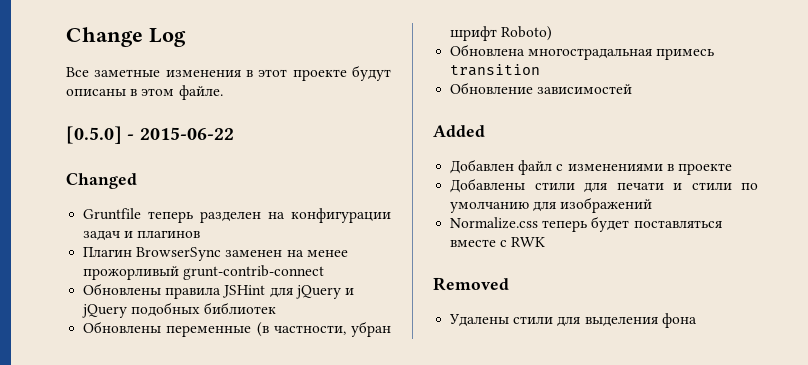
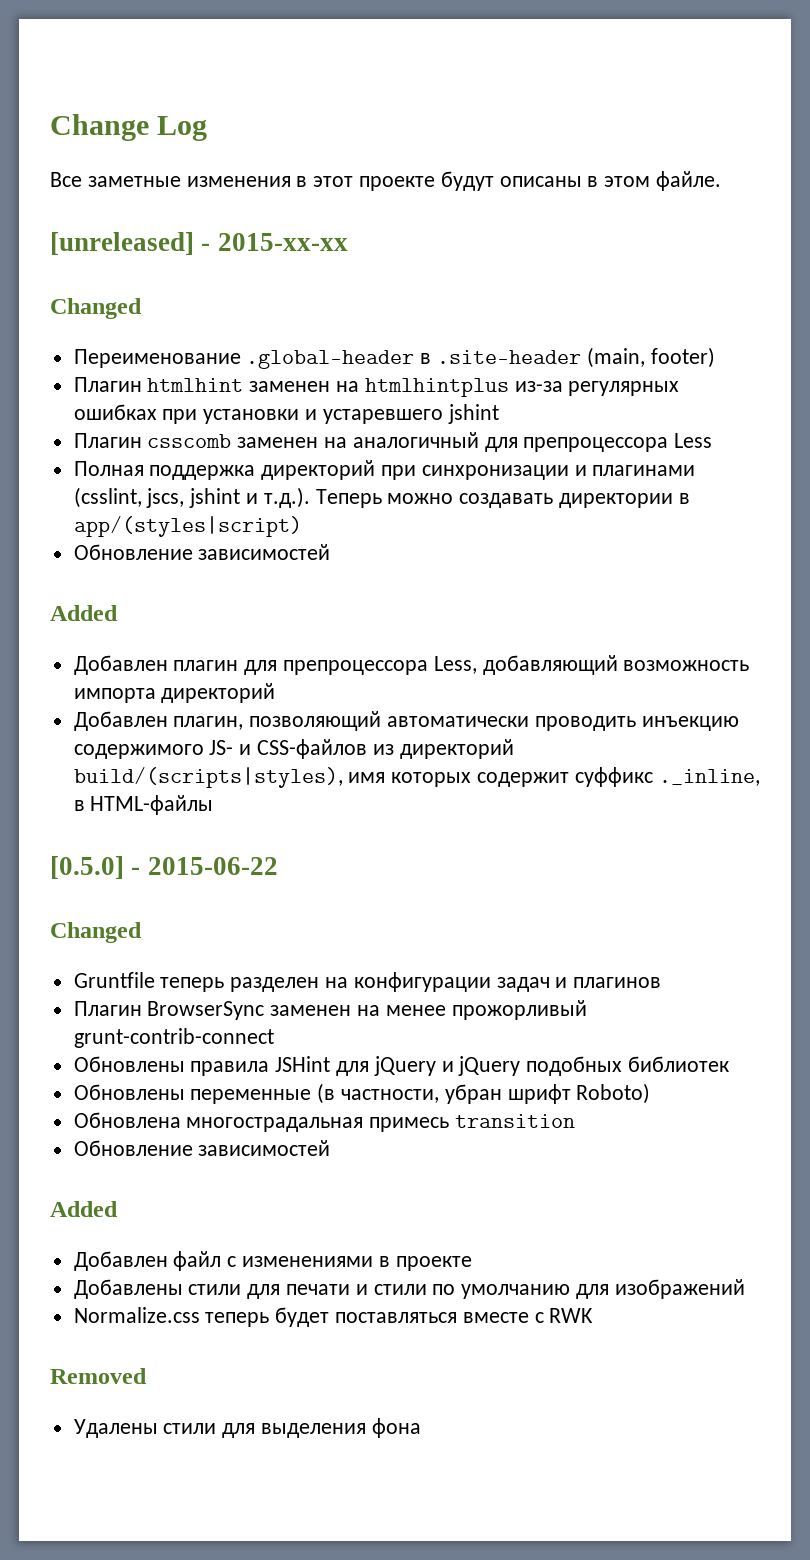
(223, 92) none -> [50,232,348,255] [50,298,142,319] [73,347,715,369] [73,377,680,397] [73,404,499,424] [73,432,713,452] [73,460,696,480] [73,487,690,508] [73,516,302,537] [73,544,331,560] [50,605,118,621] [73,655,750,675] [73,683,276,703] [73,711,739,731] [73,739,514,759] [73,767,760,788] [73,795,214,815] // [unreleased] - 2015-xx-xx // Changed // Переименование .global-header в .site-header (main, footer) // Плагин htmlhint заменен на htmlhintplus из-за регулярных ошибках при установки и устаревшего jshint // Плагин csscomb заменен на аналогичный для препроцессора Less // Полная поддержка директорий при синхронизации и плагинами (csslint, jscs, jshint и т.д.). Теперь можно создавать директории в app/(styles|script) // Обновление зависимостей // Added // Добавлен плагин для препроцессора Less, добавляющий возможность импорта директорий // Добавлен плагин, позволяющий автоматически проводить инъекцию содержимого JS- и CSS-файлов из директорий build/(scripts|styles), имя которых содержит суффикс ._inline, в HTML-файлы

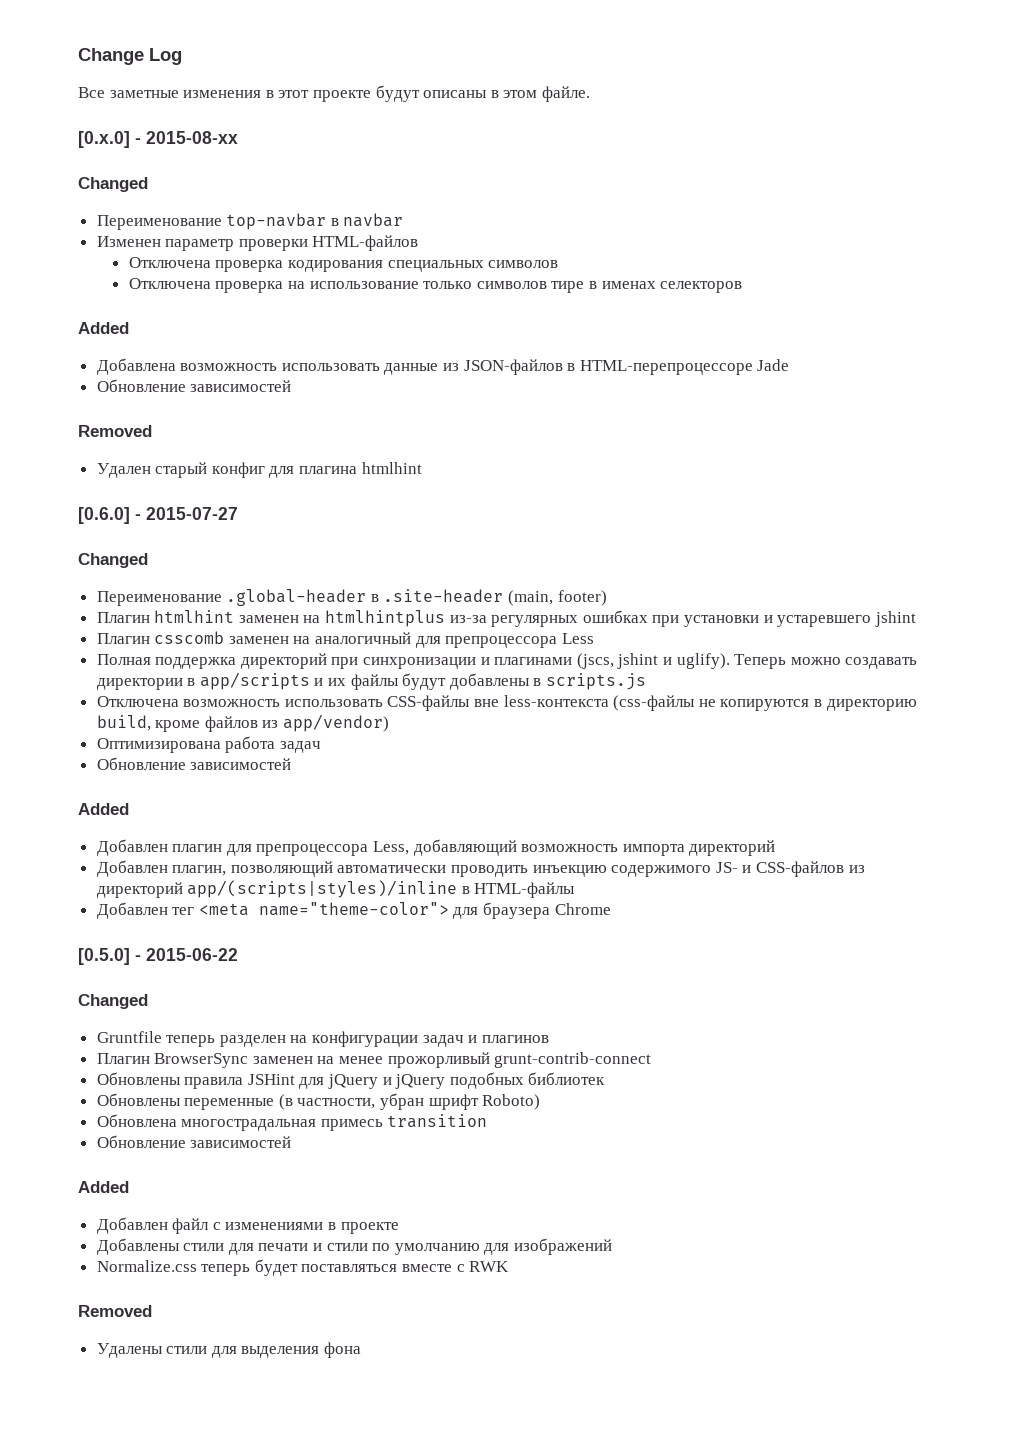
[50,232,348,255] [unreleased] - 2015-xx-xx -> [78,131,238,148] [78,177,148,192] [96,213,404,230] [96,235,419,251] [128,257,559,272] [128,278,743,293] [78,322,129,334] [96,358,790,375] [96,379,292,392] [78,425,152,437] [96,462,422,478] [78,507,238,524] [0.x.0] - 2015-08-xx // Changed // Переименование top-navbar в navbar // Изменен параметр проверки HTML-файлов // Отключена проверка кодирования специальных символов // Отключена проверка на использование только символов тире в именах селекторов // Added // Добавлена возможность использовать данные из JSON-файлов в HTML-перепроцессоре Jade // Обновление зависимостей // Removed // Удален старый конфиг для плагина htmlhint // [0.6.0] - 2015-07-27
[73,487,185,508] (csslint, jscs, -> [576,653,614,669] (jscs,
[263,487,310,508] т.д.). -> [676,653,730,669] uglify).
[73,516,302,537] app/(styles|script) -> [199,672,647,690] [96,695,917,711] [96,714,390,732] [96,736,321,753] app/scripts и их файлы будут добавлены в scripts.js // Отключена возможность использовать CSS-файлы вне less-контекста (css-файлы не копируются в директорию build, кроме файлов из app/vendor) // Оптимизирована работа задач
[73,767,760,788] [73,795,214,815] build/(scripts|styles), имя которых содержит суффикс ._inline, в HTML-файлы -> [187,880,576,898] [96,902,611,919] app/(scripts|styles)/inline в HTML-файлы // Добавлен тег <meta name="theme-color"> для браузера Chrome

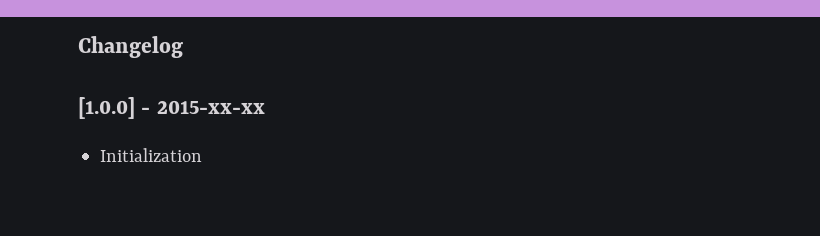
[78,48,182,65] [78,85,590,102] [78,131,238,148] [78,177,148,192] [96,213,404,230] [96,235,419,251] [128,257,559,272] [128,278,743,293] [78,322,129,334] [96,358,790,375] [96,379,292,392] [78,425,152,437] [96,462,422,478] [78,507,238,524] [78,553,148,568] [96,589,607,606] [96,610,916,627] [96,631,594,648] [96,653,918,669] [96,672,647,690] [96,695,917,711] [96,714,390,732] [96,736,321,753] [96,757,292,770] [78,803,129,815] [96,839,776,856] [96,860,865,877] [96,880,576,898] [96,902,611,919] [78,948,238,965] [78,994,148,1009] [96,1031,549,1047] [96,1052,652,1068] [96,1072,606,1089] [96,1093,541,1110] [96,1114,488,1131] [96,1135,292,1148] [78,1181,129,1193] [96,1217,399,1234] [96,1238,613,1255] [96,1259,510,1276] [78,1305,152,1317] [96,1342,362,1358] Change Log // Все заметные изменения в этот проекте будут описаны в этом файле. // [0.x.0] - 2015-08-xx // Changed // Переименование top-navbar в navbar // Изменен параметр проверки HTML-файлов // Отключена проверка кодирования специальных символов // Отключена проверка на использование только символов тире в именах селекторов // Added // Добавлена возможность использовать данные из JSON-файлов в HTML-перепроцессоре Jade // Обновление зависимостей // Removed // Удален старый конфиг для плагина htmlhint // [0.6.0] - 2015-07-27 // Changed // Переименование .global-header в .site-header (main, footer) // Плагин htmlhint заменен на htmlhintplus из-за регулярных ошибках при установки и устаревшего jshint // Плагин csscomb заменен на аналогичный для препроцессора Less // Полная поддержка директорий при синхронизации и плагинами (jscs, jshint и uglify). Теперь можно создавать директории в app/scripts и их файлы будут добавлены в scripts.js // Отключена возможность использовать CSS-файлы вне less-контекста (css-файлы не копируются в директорию build, кроме файлов из app/vendor) // Оптимизирована работа задач // Обновление зависимостей // Added // Добавлен плагин для препроцессора Less, добавляющий возможность импорта директорий // Добавлен плагин, позволяющий автоматически проводить инъекцию содержимого JS- и CSS-файлов из директорий app/(scripts|styles)/inline в HTML-файлы // Добавлен тег <meta name="theme-color"> для браузера Chrome // [0.5.0] - 2015-06-22 // Changed // Gruntfile теперь разделен на конфигурации задач и плагинов // Плагин BrowserSync заменен на менее прожорливый grunt-contrib-connect // Обновлены правила JSHint для jQuery и jQuery подобных библиотек // Обновлены переменные (в частности, убран шрифт Roboto) // Обновлена многострадальная примесь transition // Обновление зависимостей // Added // Добавлен файл с изменениями в проекте // Добавлены стили для печати и стили по умолчанию для изображений // Normalize.css теперь будет поставляться вместе с RWK // Removed // Удалены стили для выделения фона -> [78,36,183,58] [78,97,265,119] [100,148,202,162] Changelog // [1.0.0] - 2015-xx-xx // Initialization

